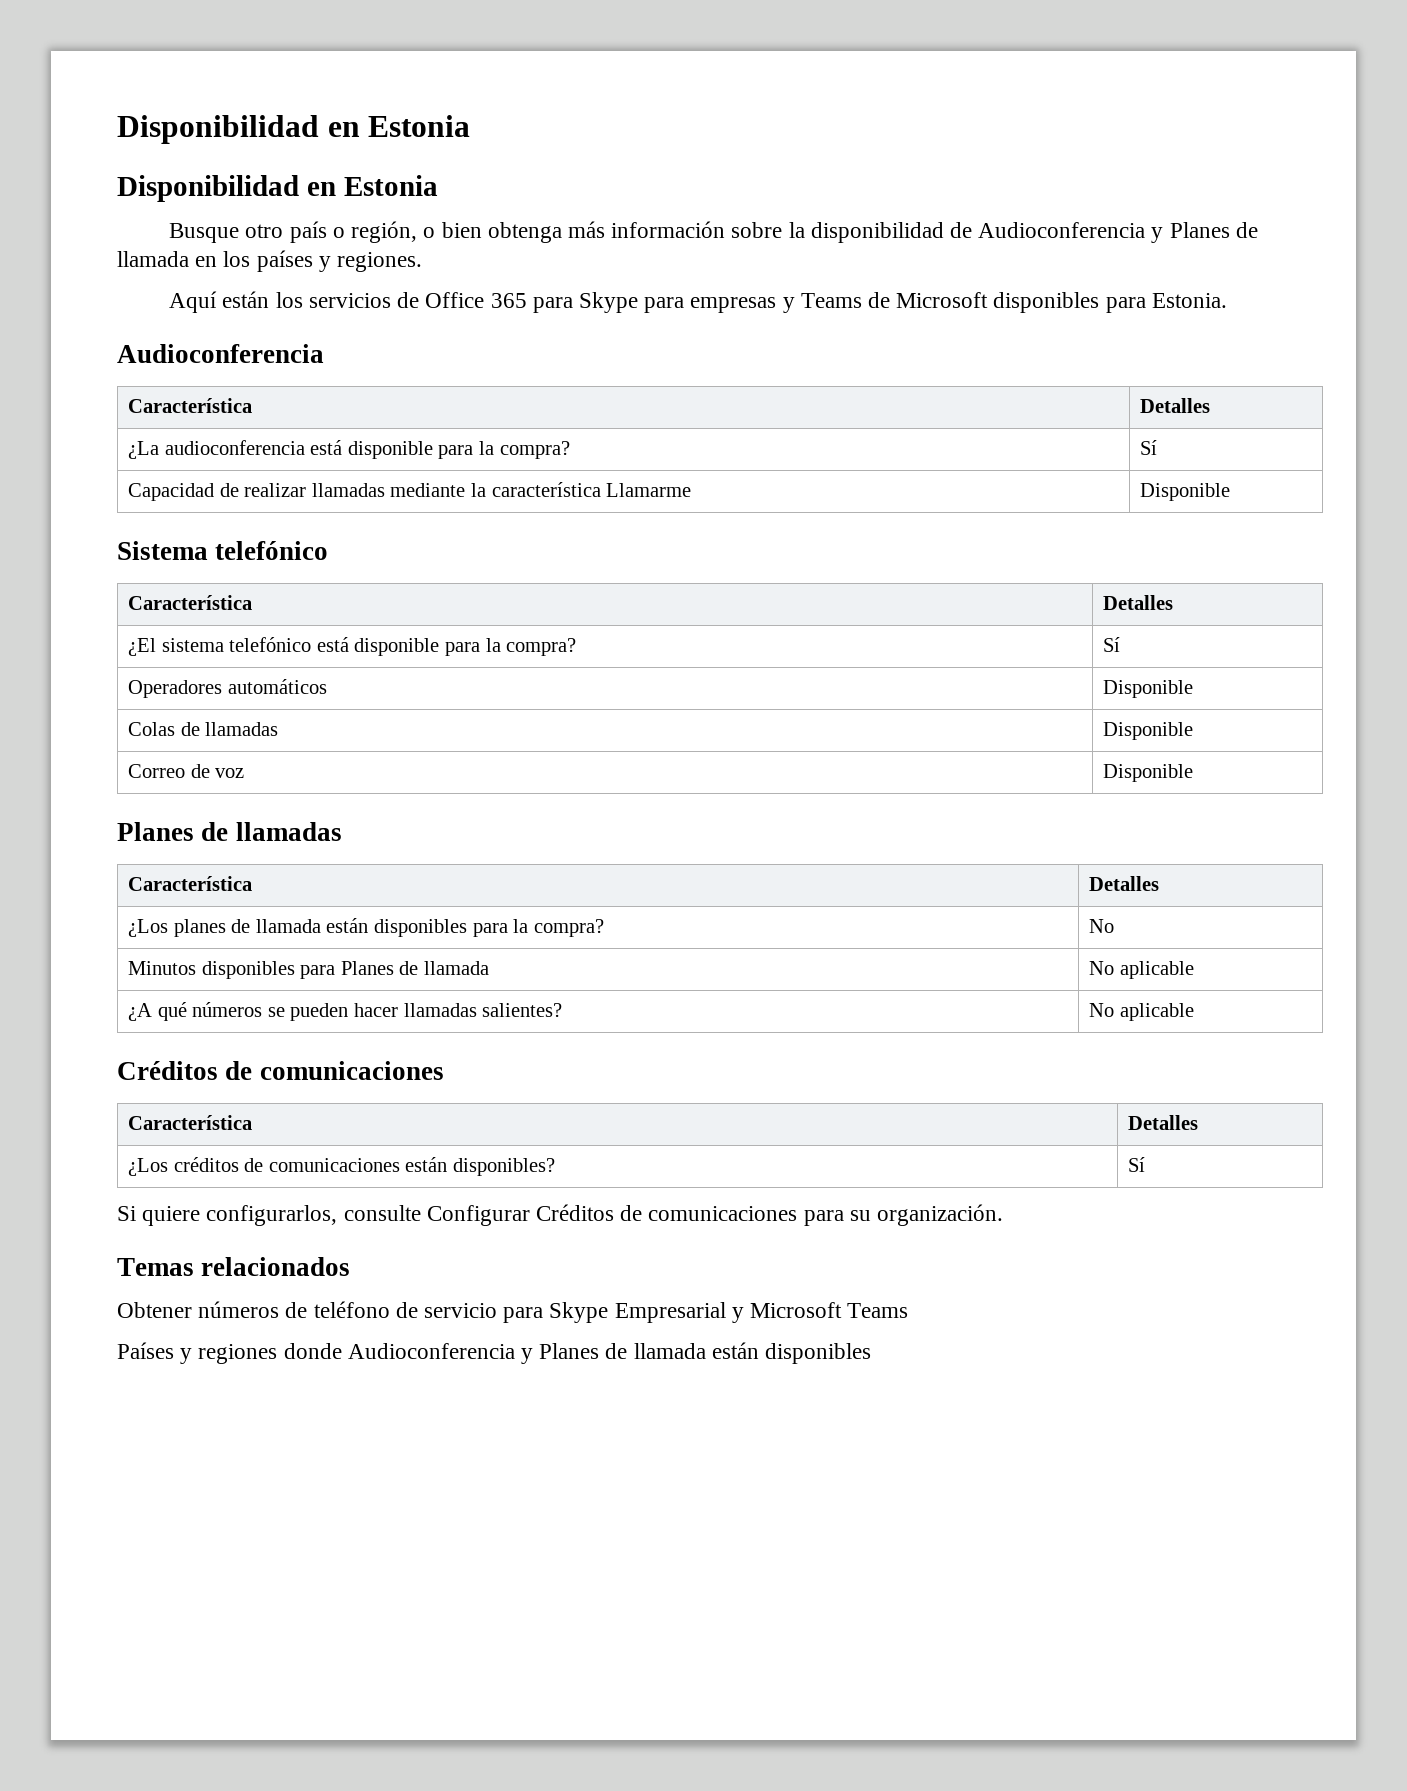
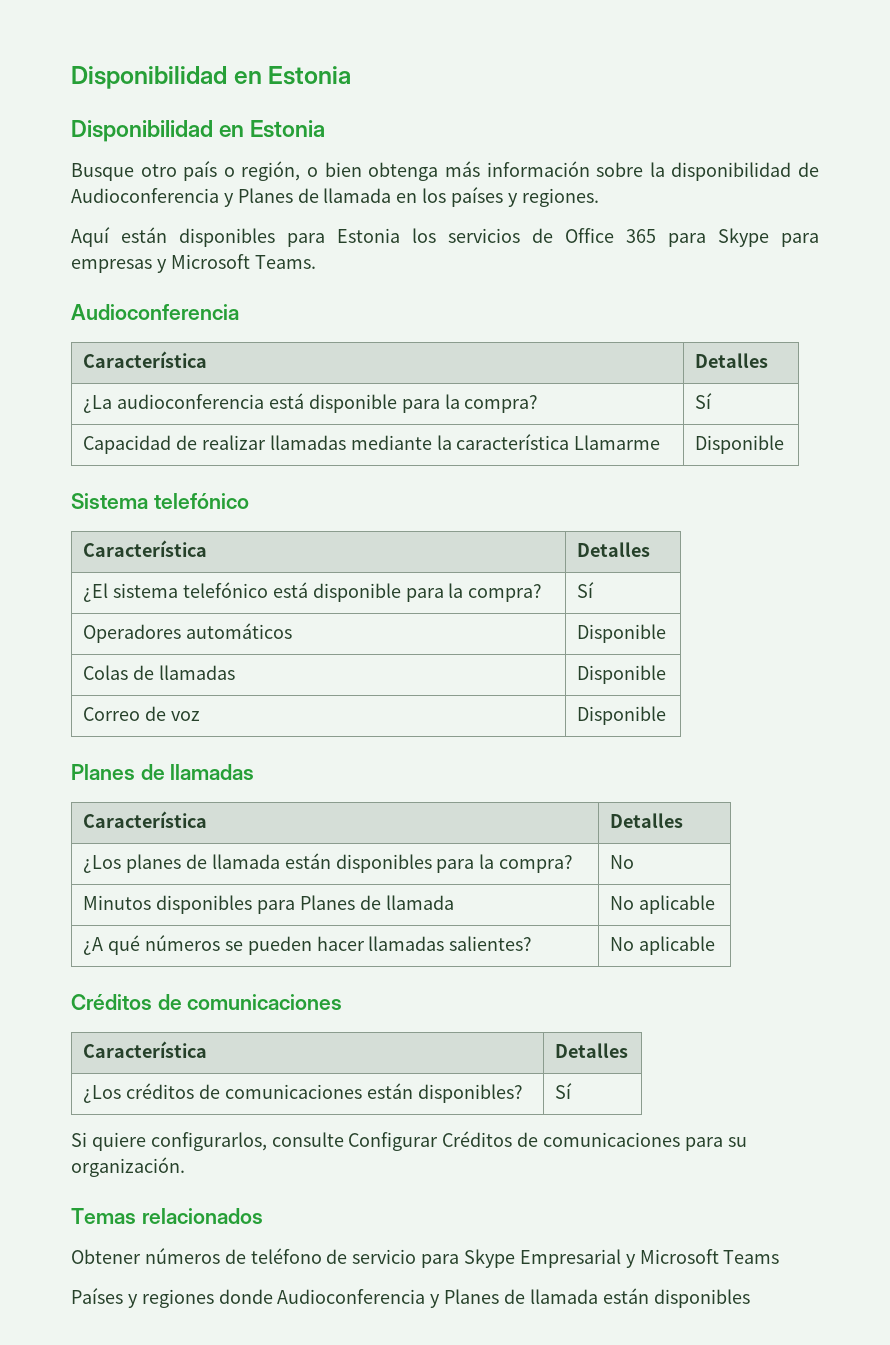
(270, 299) none -> [179,228,400,247] disponibles para Estonia
[800,292,1227,313] Teams de Microsoft disponibles para Estonia. -> [170,254,316,269] Microsoft Teams.

